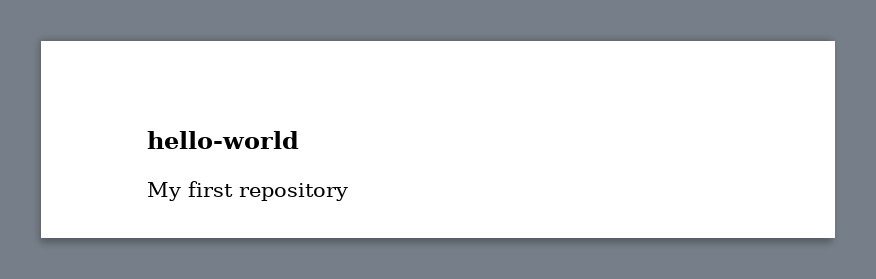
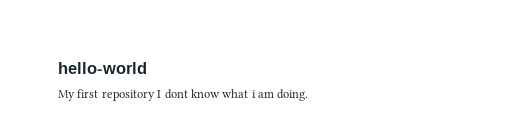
(348, 192) none -> [157,89,309,101] I dont know what i am doing.

